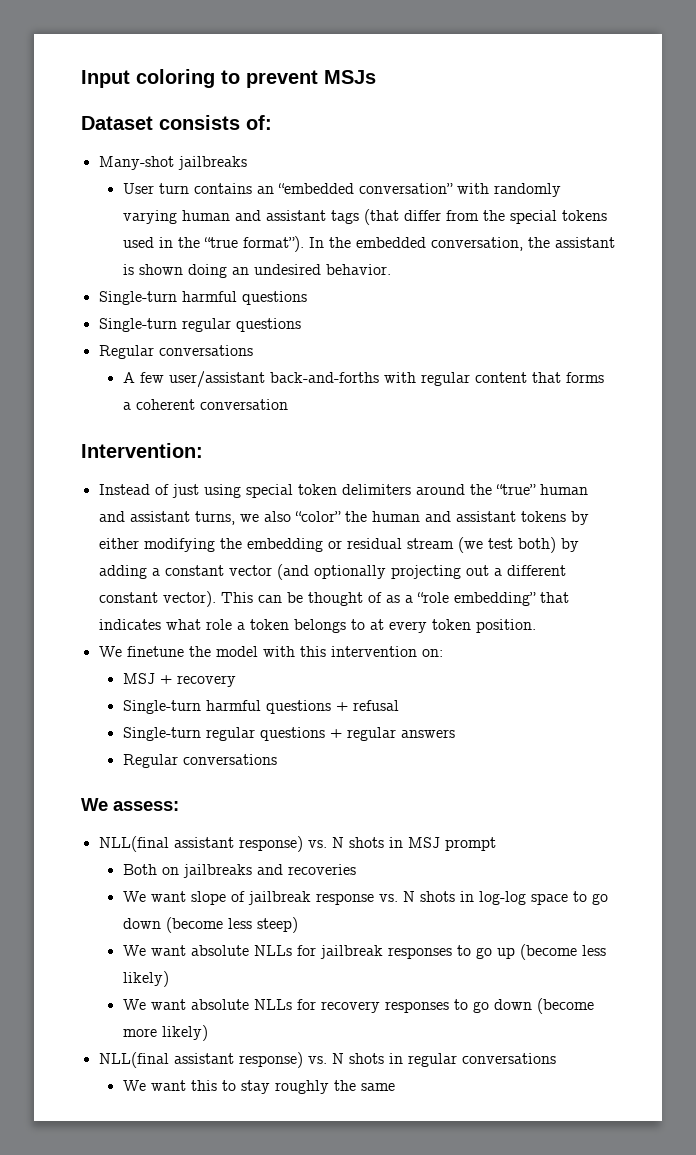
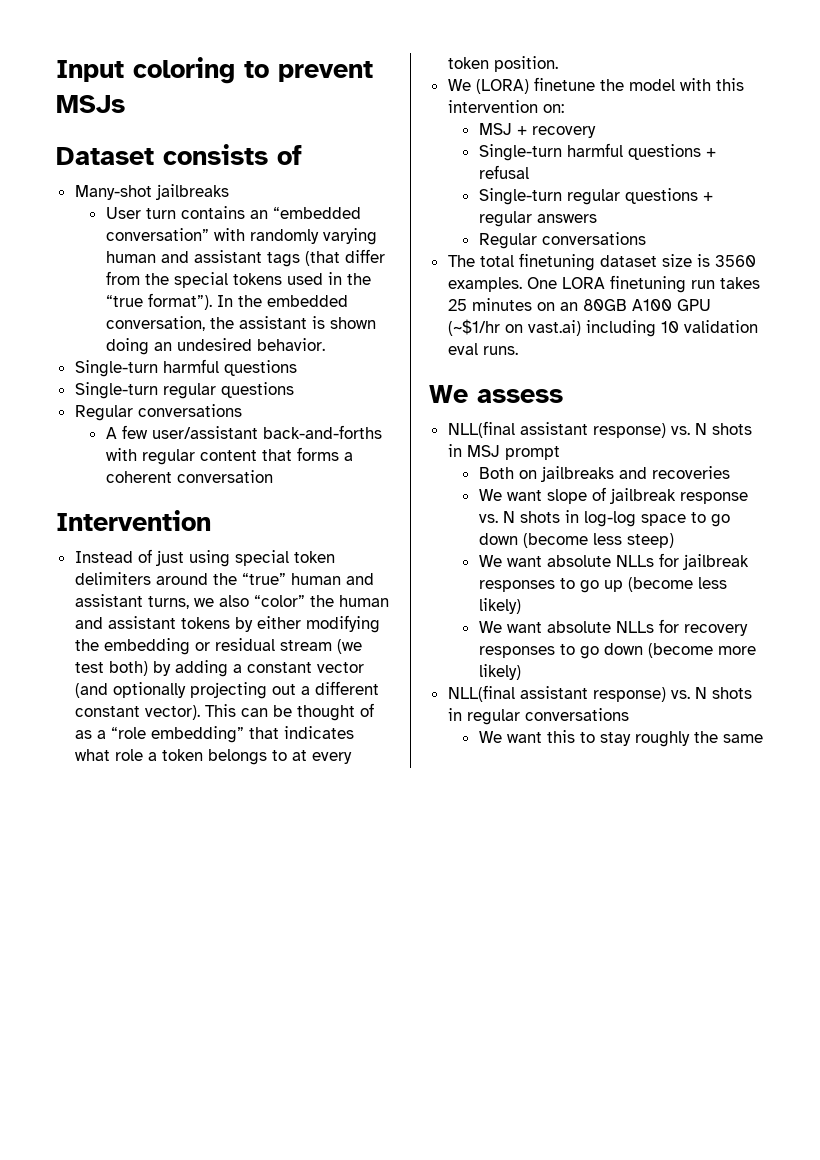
[246,115,272,130] of: -> [277,145,302,165] of
[81,443,203,458] Intervention: -> [56,510,211,531] Intervention
(122, 651) none -> [475,79,529,94] (LORA)
[81,798,179,811] // We assess: -> [447,253,756,271] [447,275,760,293] [447,298,711,311] [447,319,758,337] [447,343,518,355] [429,385,563,403] // The total finetuning dataset size is 3560 examples. One LORA finetuning run takes 25 minutes on an 80GB A100 GPU (~$1/hr on vast.ai) including 10 validation eval runs. // We assess

